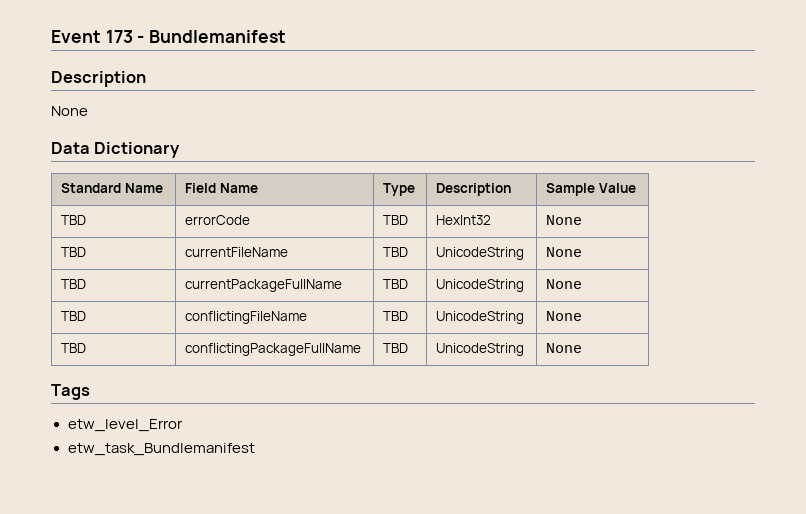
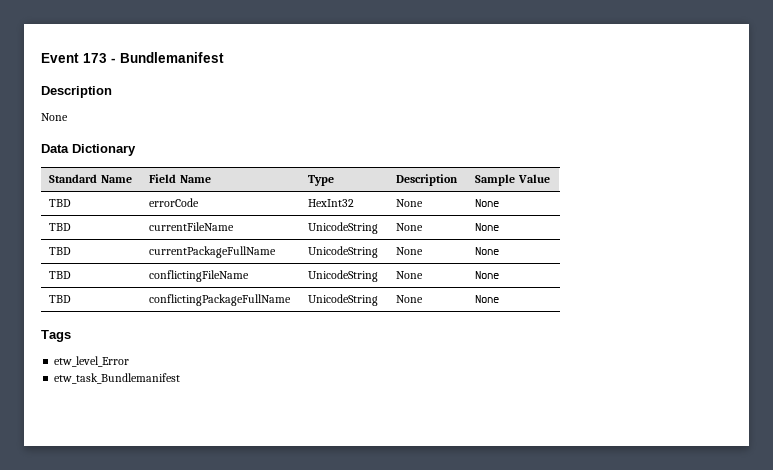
[383,215,409,225] [436,215,492,225] TBD | HexInt32 -> [308,199,355,207] [396,199,424,207] HexInt32 | None
[383,247,409,257] [436,247,525,260] TBD | UnicodeString -> [308,222,379,234] [396,223,424,231] UnicodeString | None
[383,279,409,289] [436,279,525,292] TBD | UnicodeString -> [308,246,379,258] [396,247,424,255] UnicodeString | None
[383,311,409,321] [436,311,525,324] TBD | UnicodeString -> [308,270,379,282] [396,271,424,279] UnicodeString | None
[383,343,409,353] [436,343,525,356] TBD | UnicodeString -> [308,294,379,306] [396,295,424,303] UnicodeString | None

